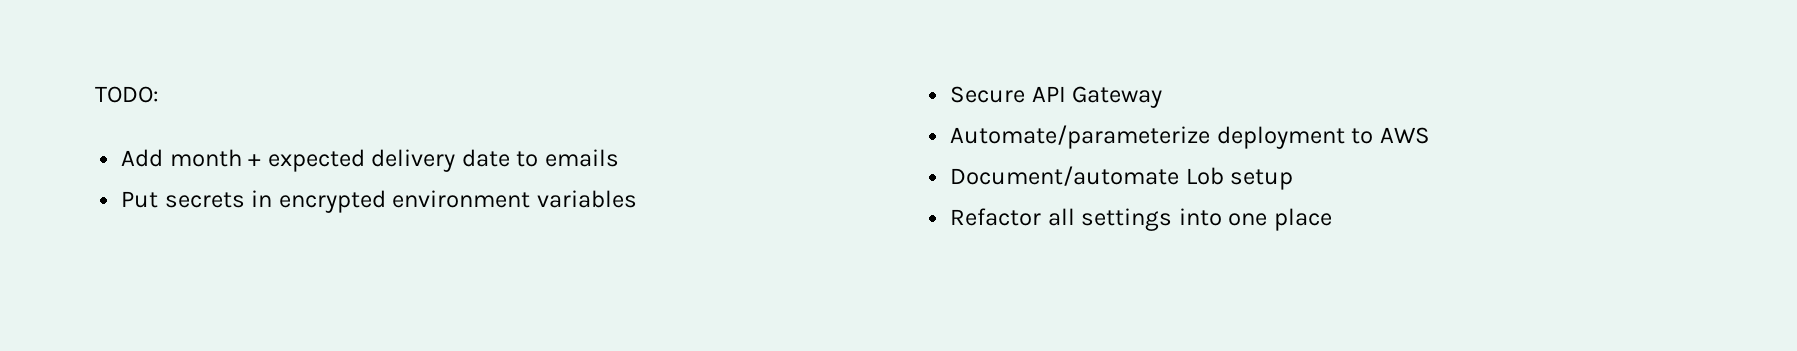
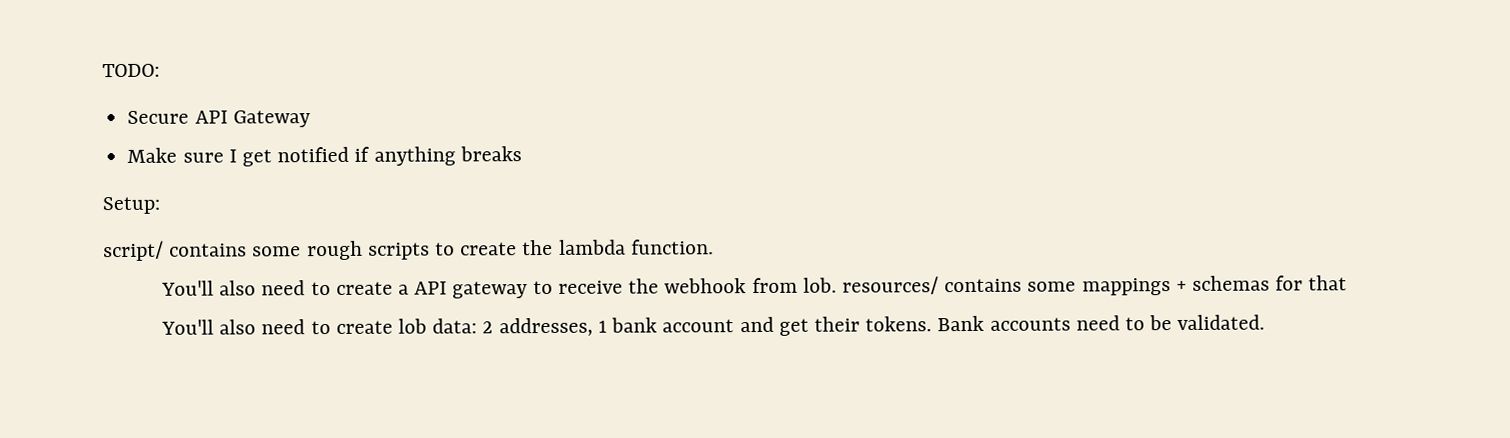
[121,149,619,172] [121,190,637,213] [950,86,1163,108] [950,125,1430,149] [950,166,1294,190] [950,208,1332,231] Add month + expected delivery date to emails // Put secrets in encrypted environment variables // Secure API Gateway // Automate/parameterize deployment to AWS // Document/automate Lob setup // Refactor all settings into one place -> [127,110,311,128] [127,146,522,167] [102,196,160,215] [103,239,714,262] [161,275,1348,299] [161,314,1266,337] Secure API Gateway // Make sure I get notified if anything breaks // Setup: // script/ contains some rough scripts to create the lambda function. // You'll also need to create a API gateway to receive the webhook from lob. resources/ contains some mappings + schemas for that // You'll also need to create lob data: 2 addresses, 1 bank account and get their tokens. Bank accounts need to be validated.

